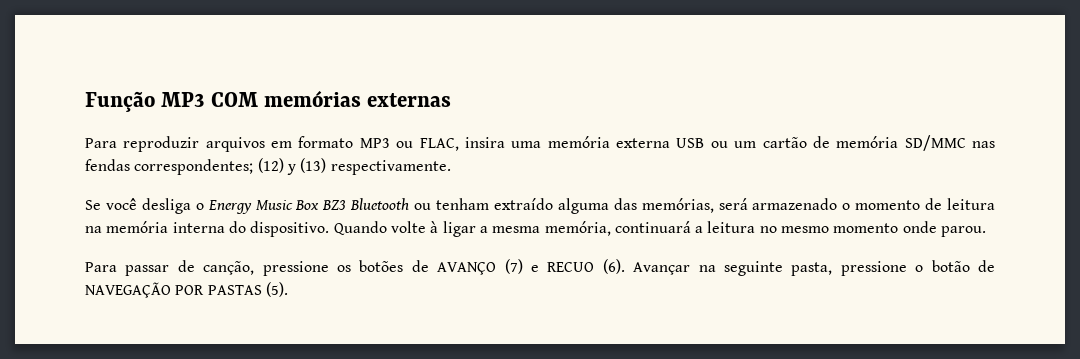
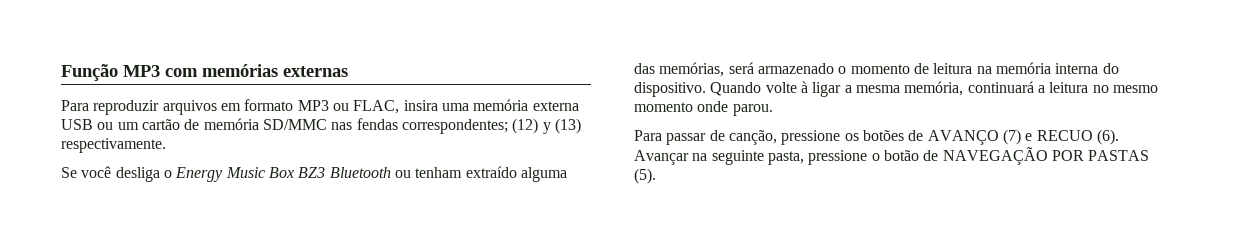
[210,92,258,107] COM -> [165,68,198,77] com

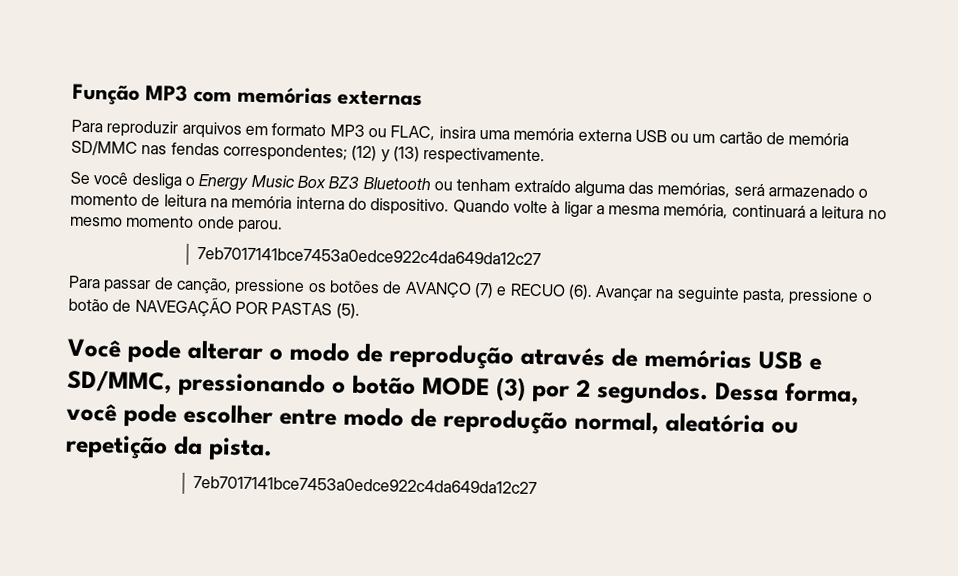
(773, 110) none -> [197,246,542,266] // 7eb7017141bce7453a0edce922c4da649da12c27
(656, 176) none -> [67,338,822,371] [67,369,859,406] [66,402,799,435] [65,434,273,462] [193,475,538,495] // Você pode alterar o modo de reprodução através de memórias USB e SD/MMC, pressionando o botão MODE (3) por 2 segundos. Dessa forma, você pode escolher entre modo de reprodução normal, aleatória ou repetição da pista. // 7eb7017141bce7453a0edce922c4da649da12c27

